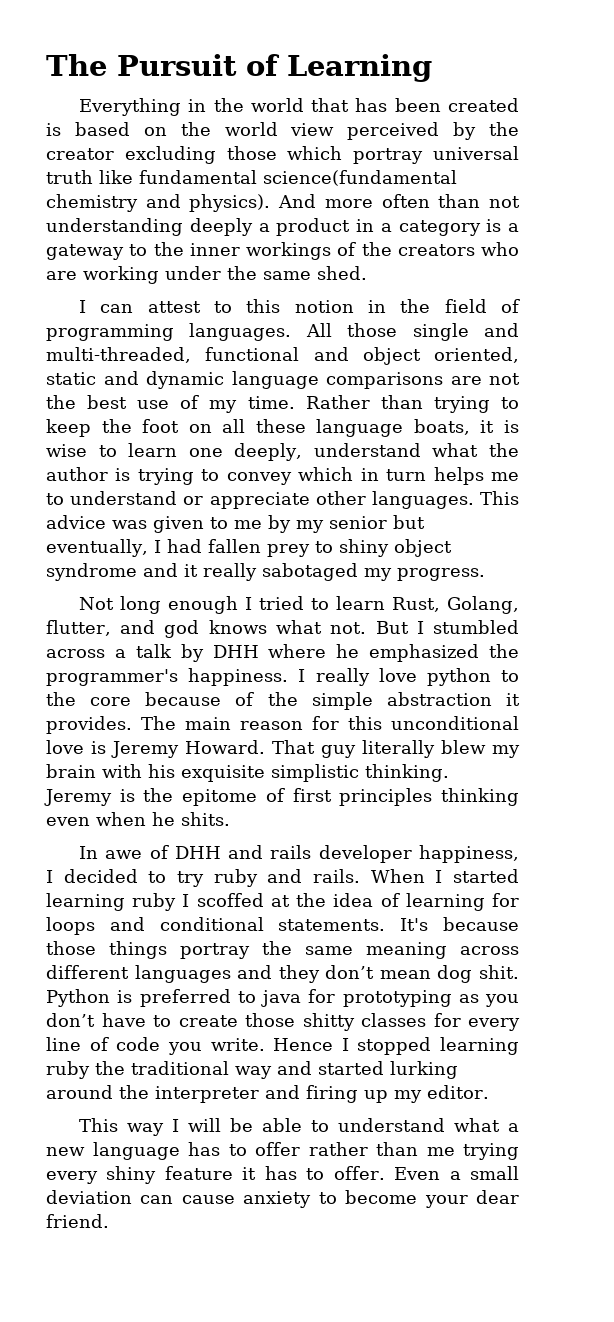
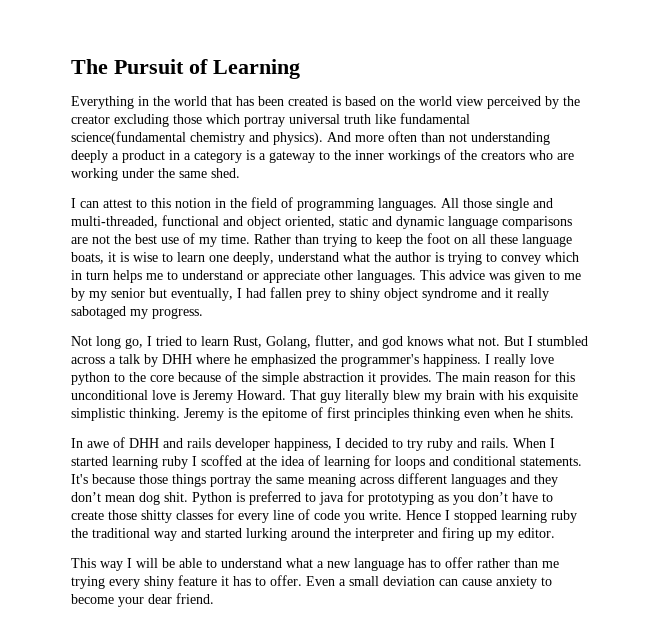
[167,596,238,614] enough -> [125,338,143,349] go,

